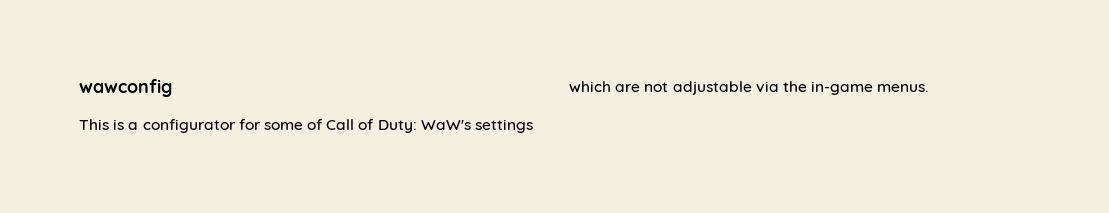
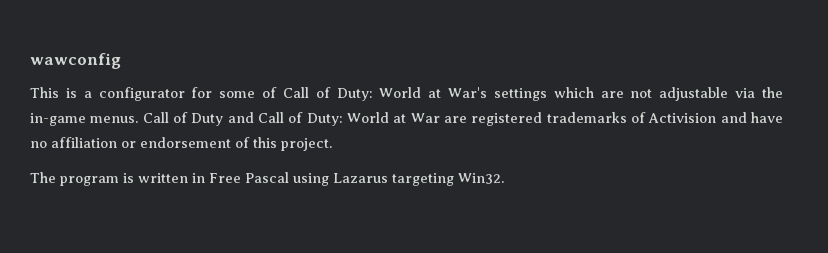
[420,120,471,130] WaW's -> [379,87,488,98] World at War's
(929, 88) none -> [142,112,784,126] [30,137,332,151] [30,172,504,186] Call of Duty and Call of Duty: World at War are registered trademarks of Activision and have no affiliation or endorsement of this project. // The program is written in Free Pascal using Lazarus targeting Win32.

